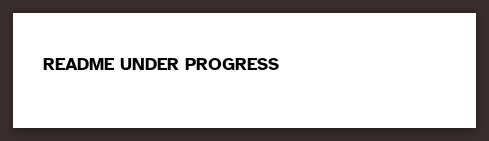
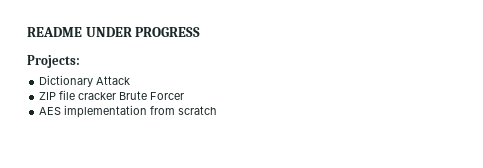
(279, 64) none -> [27,55,80,68] [39,75,131,87] [39,90,185,100] [39,105,218,118] // Projects: // Dictionary Attack // ZIP file cracker Brute Forcer // AES implementation from scratch

